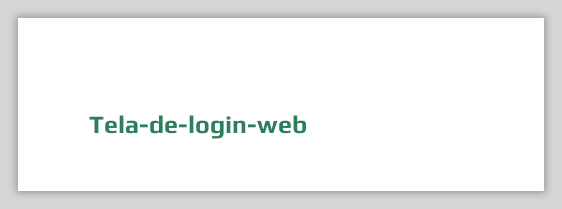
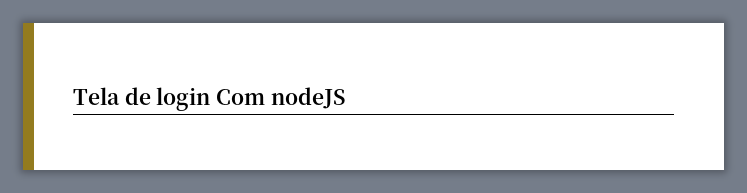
[89,115,307,139] Tela-de-login-web -> [73,87,346,111] Tela de login Com nodeJS

